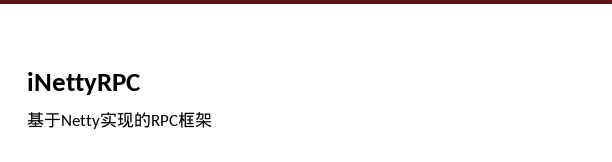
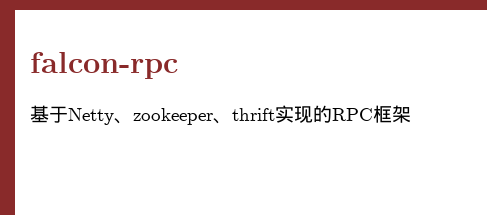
[27,72,141,95] iNettyRPC -> [30,52,178,79] falcon-rpc
(100, 122) none -> [114,108,275,125] 、zookeeper、thrift

